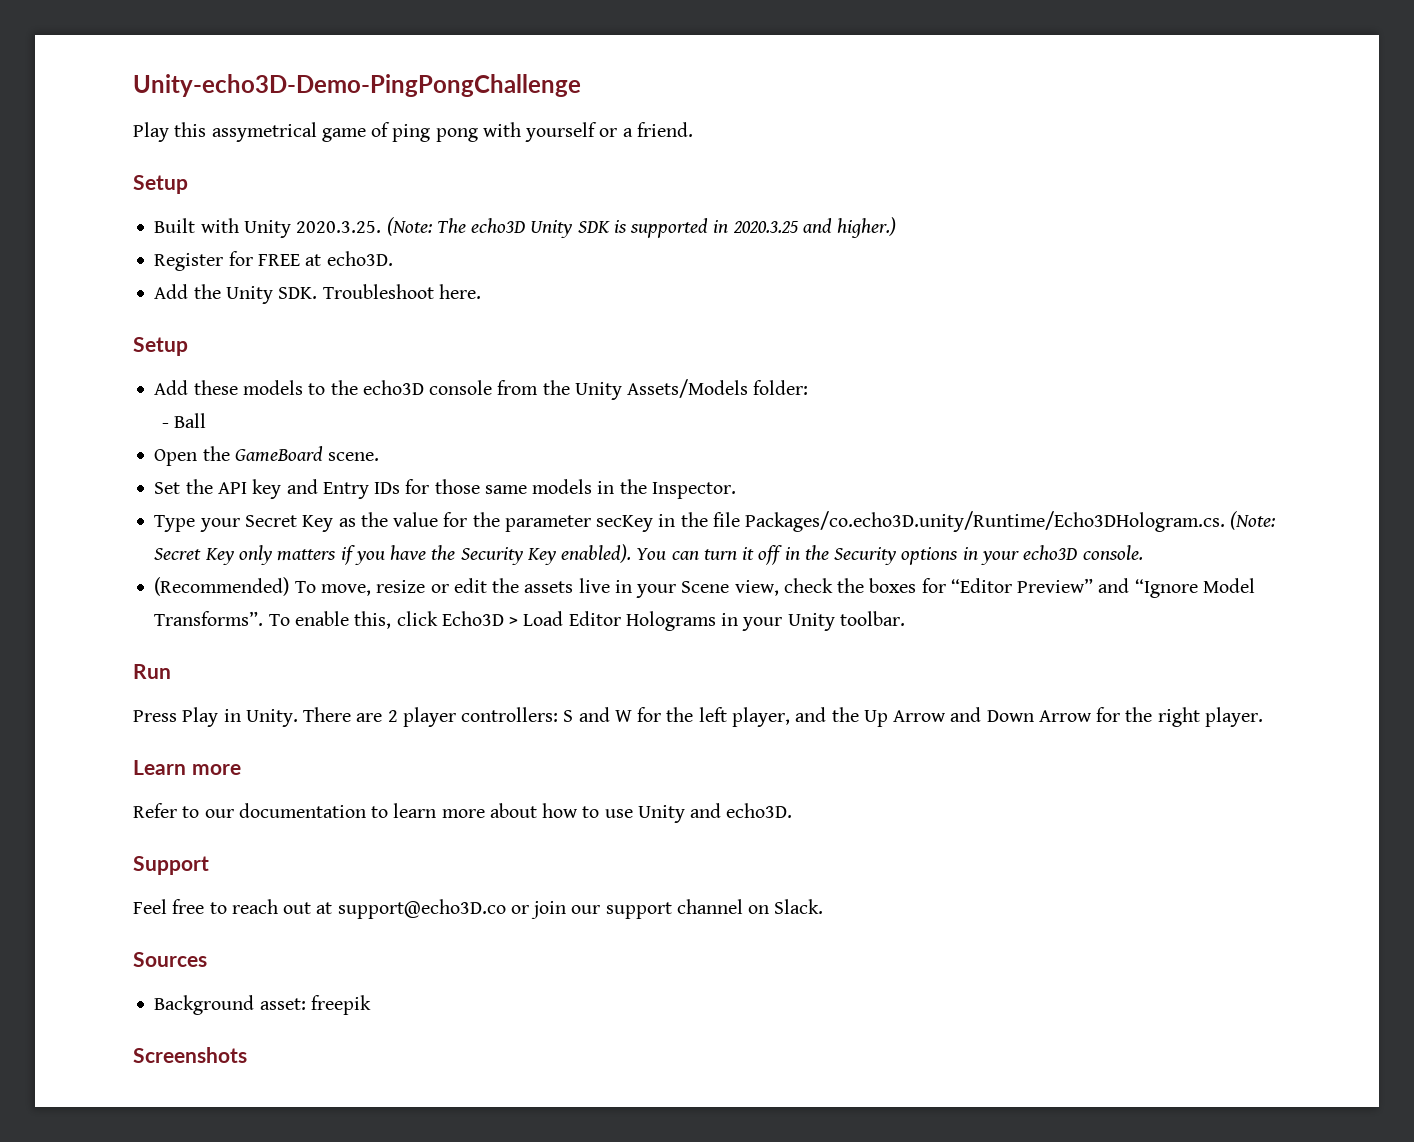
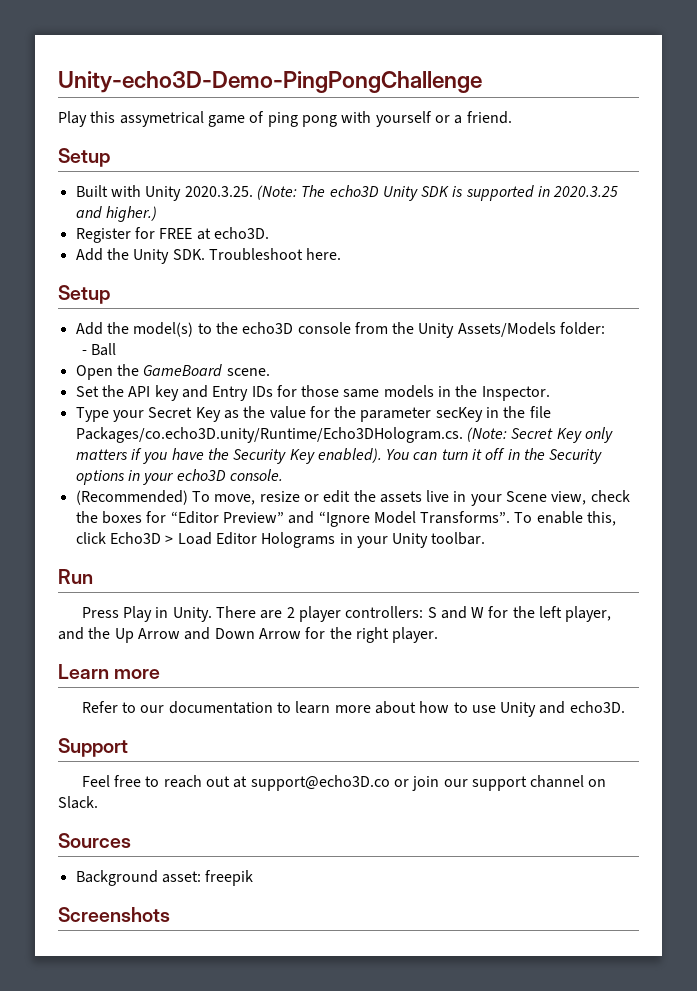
[193,380,303,395] these models -> [106,322,194,337] the model(s)

